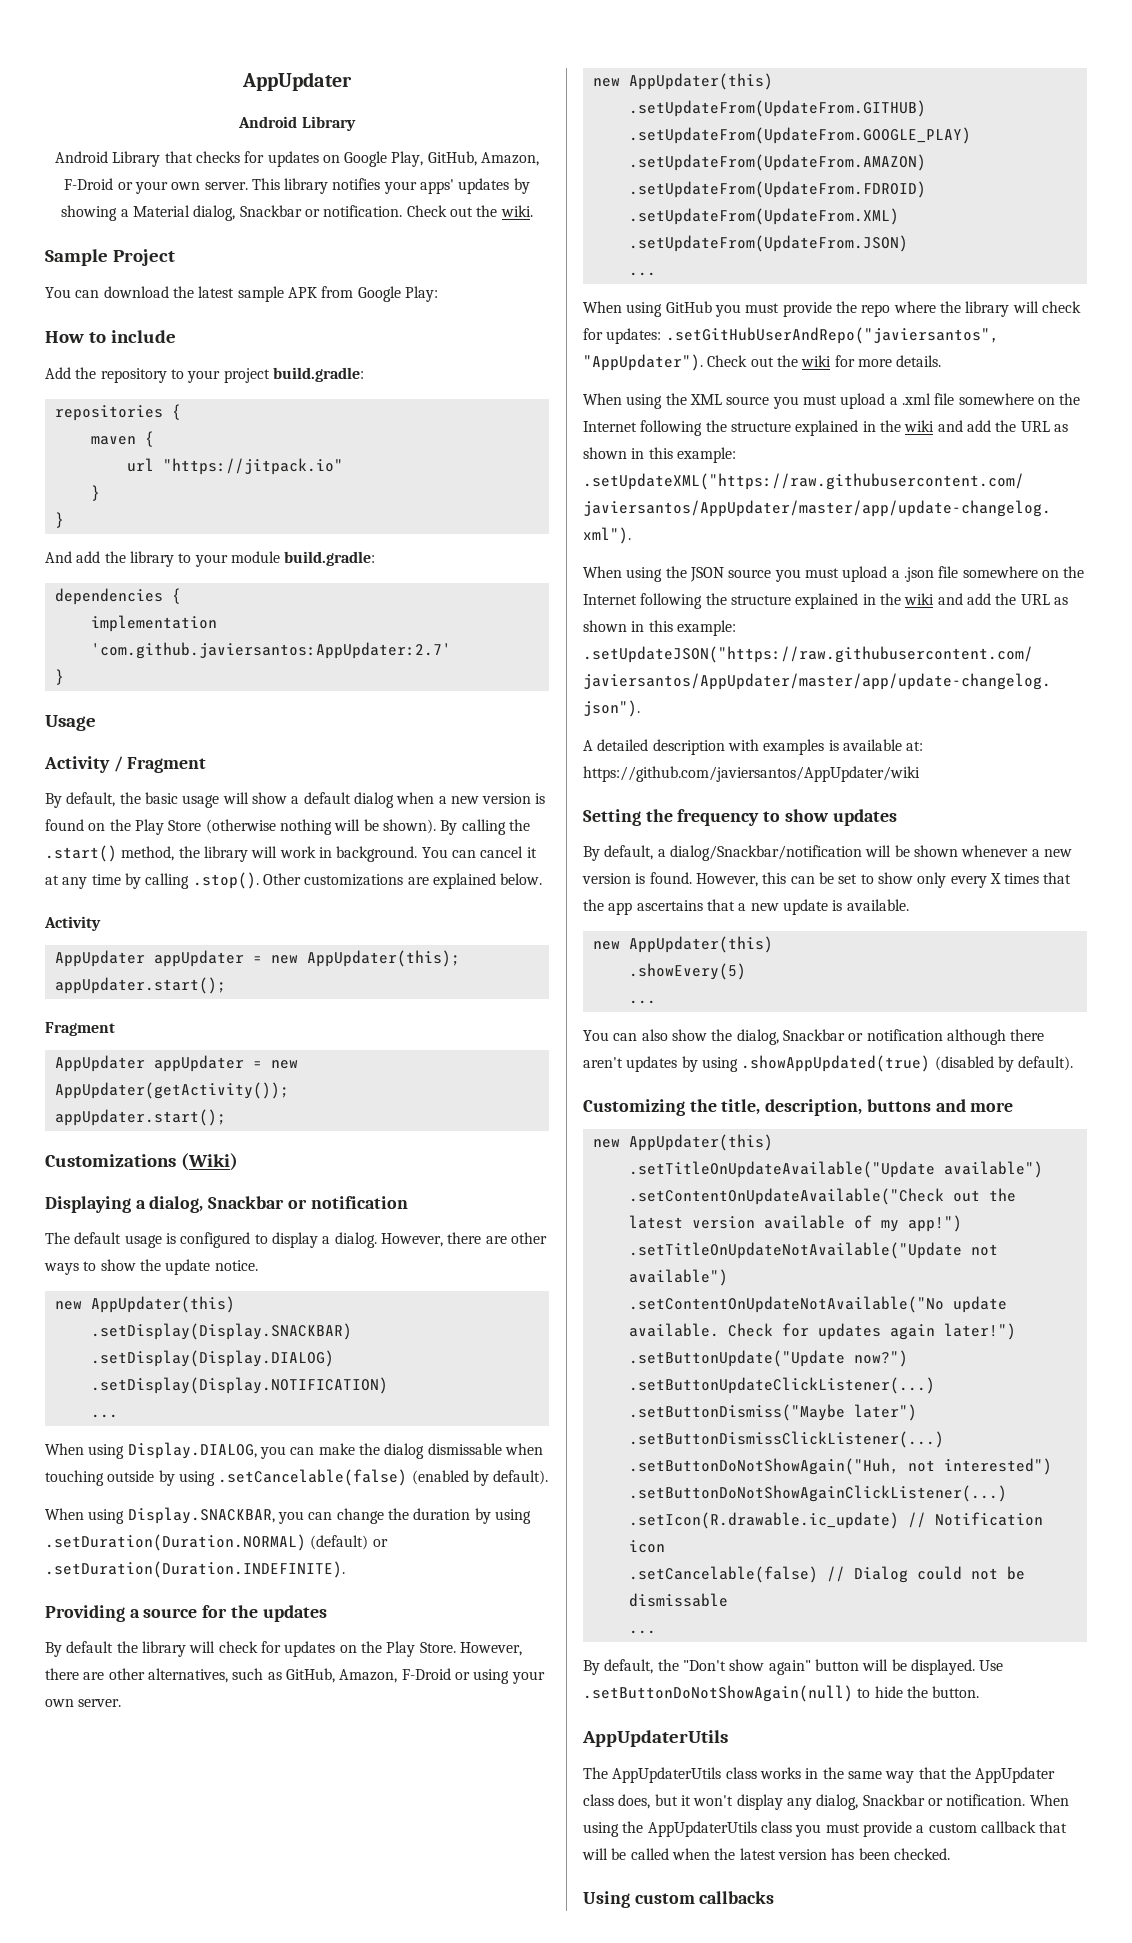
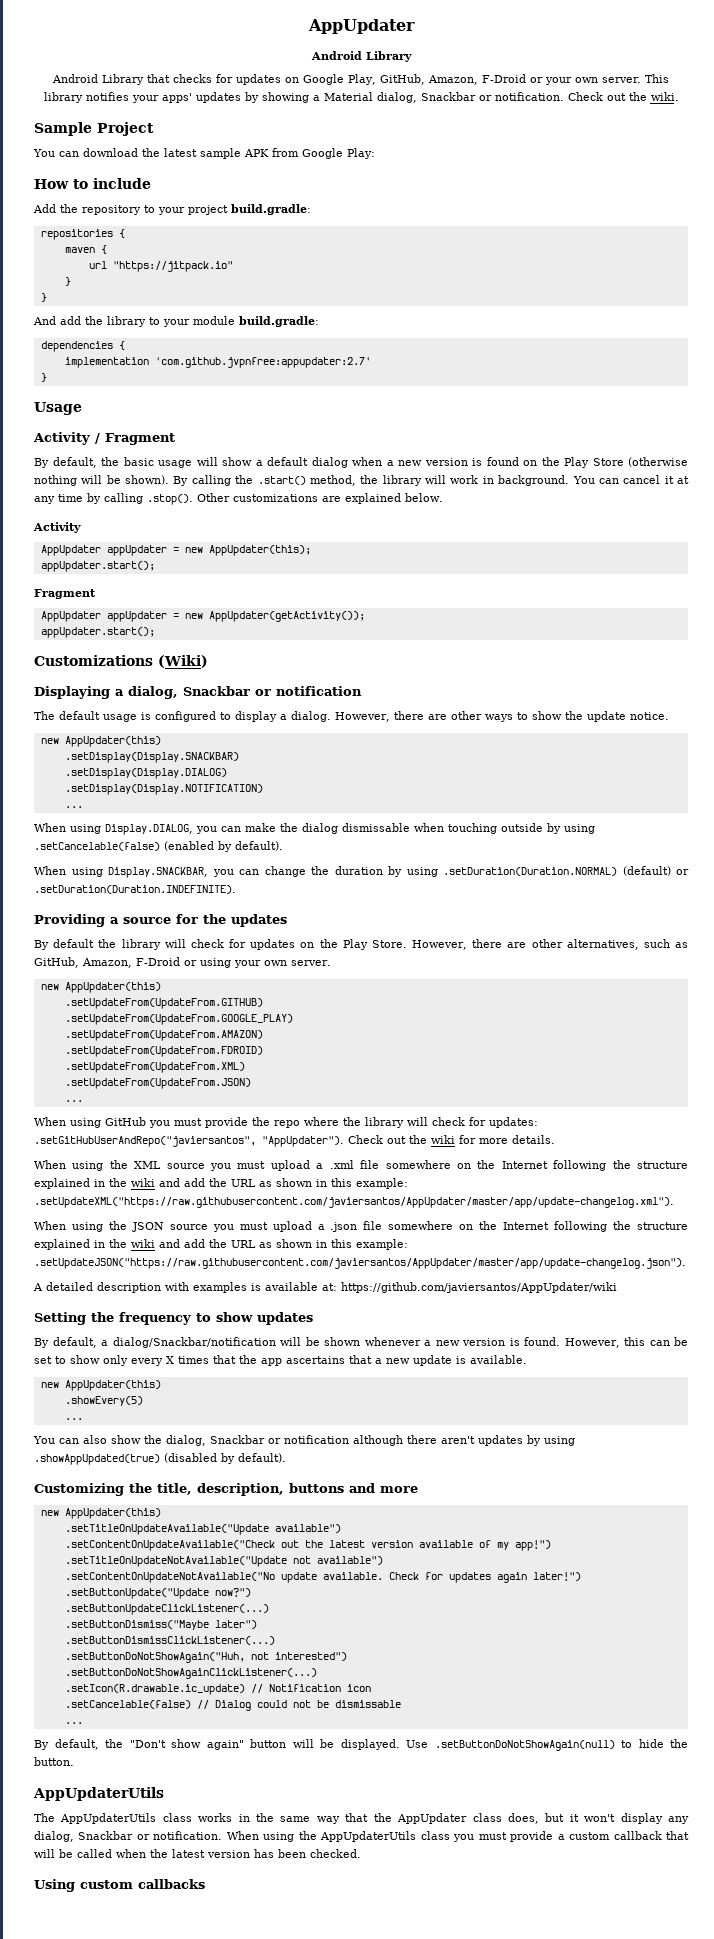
[90,642,451,659] 'com.github.javiersantos:AppUpdater:2.7' -> [154,357,371,368] 'com.github.jvpnfree:appupdater:2.7'

